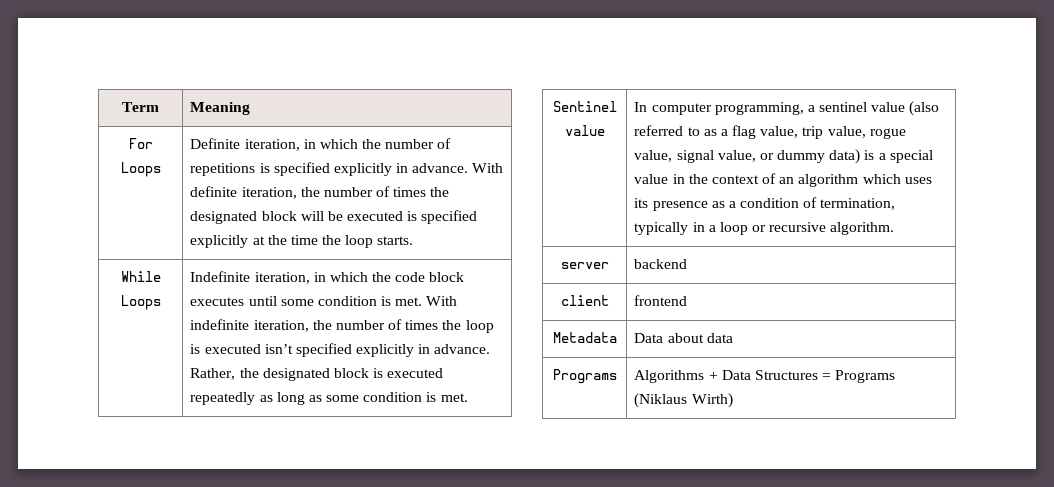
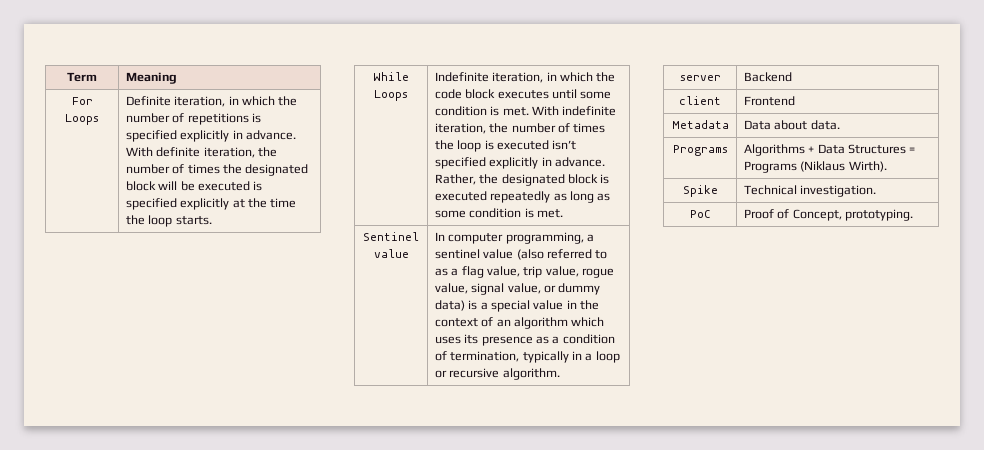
[634,259,688,269] backend -> [743,72,792,82] Backend
[634,295,688,306] frontend -> [743,96,795,106] Frontend
[706,333,733,343] data -> [810,120,840,130] data.
[691,393,733,408] Wirth) -> [848,161,887,172] [682,185,718,197] [743,185,877,197] [689,210,711,218] [743,209,913,221] Wirth). // Spike | Technical investigation. // PoC | Proof of Concept, prototyping.

